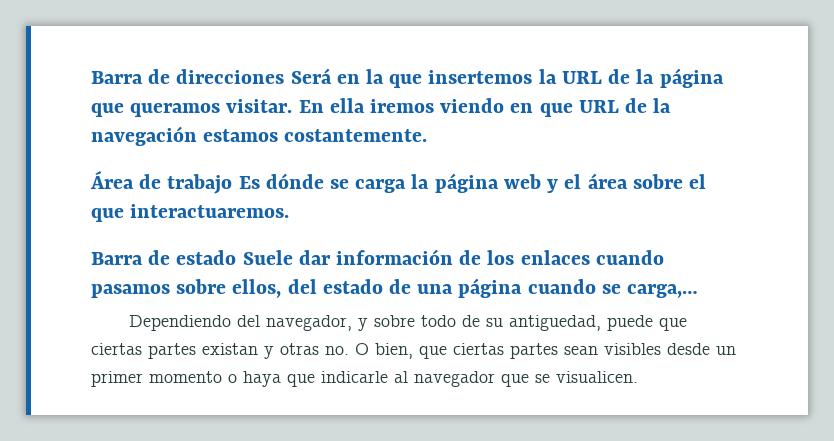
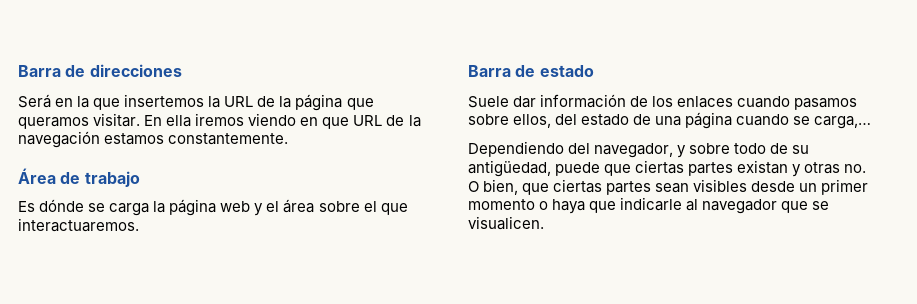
(285, 76) none -> (182, 70) //
[284,129,428,142] costantemente. -> [168,133,289,145] constantemente.
(233, 184) none -> (140, 179) //
(237, 257) none -> (594, 71) //
[509,315,602,331] antiguedad, -> [468,160,551,177] antigüedad,

